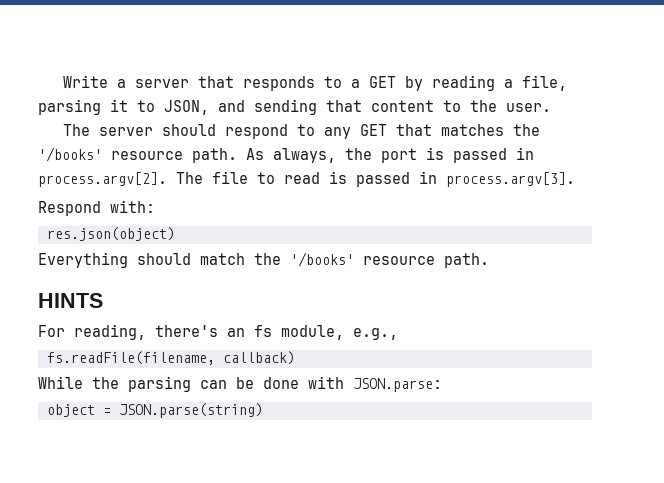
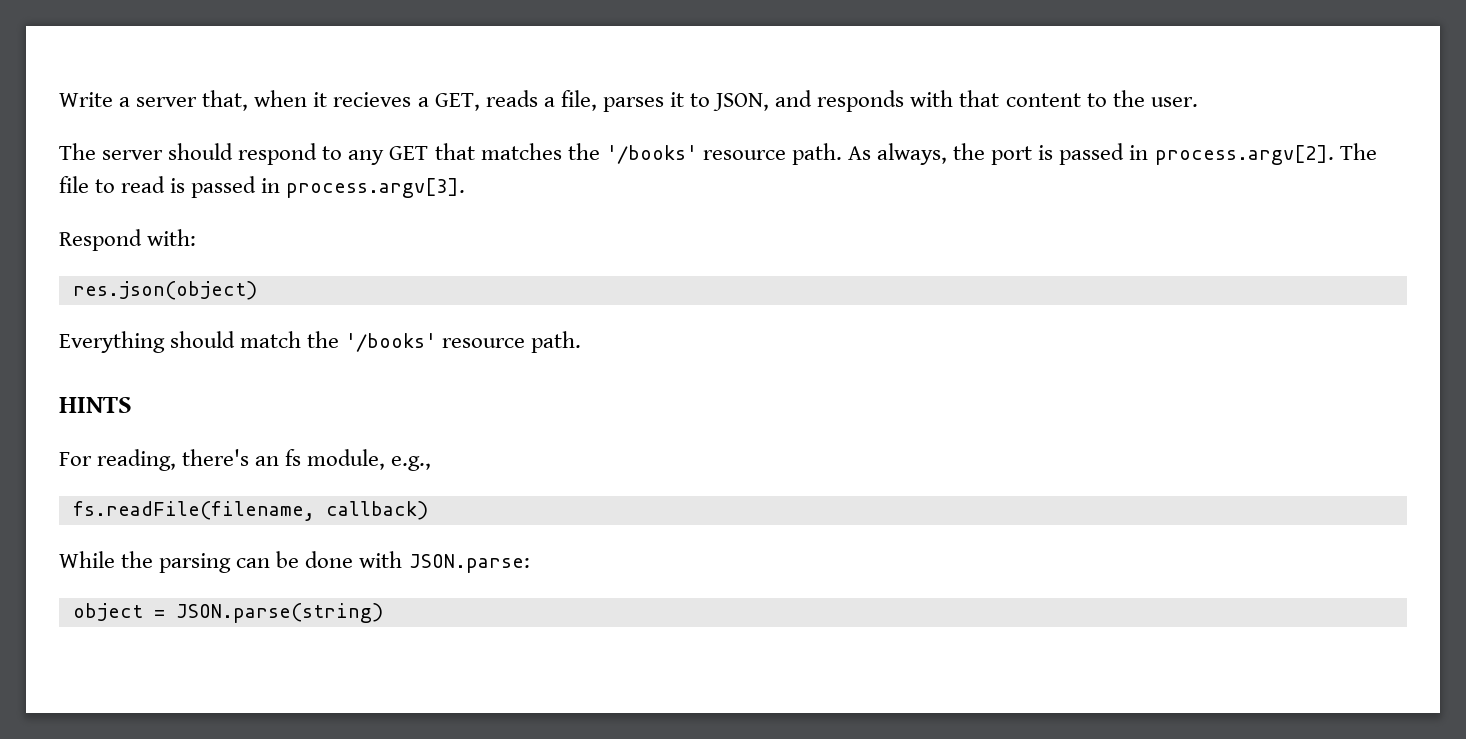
[198,75,496,91] that responds to a GET by reading -> [202,90,538,111] that, when it recieves a GET, reads
[38,99,101,115] parsing -> [602,97,664,112] parses
[254,99,317,115] sending -> [817,90,954,112] responds with

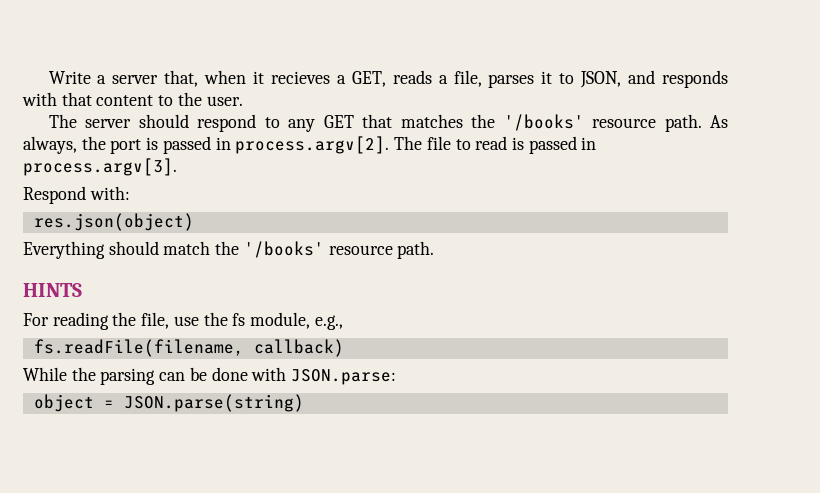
[97,449,280,471] reading, there's an -> [52,312,228,330] reading the file, use the

